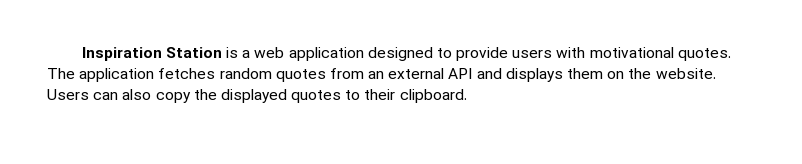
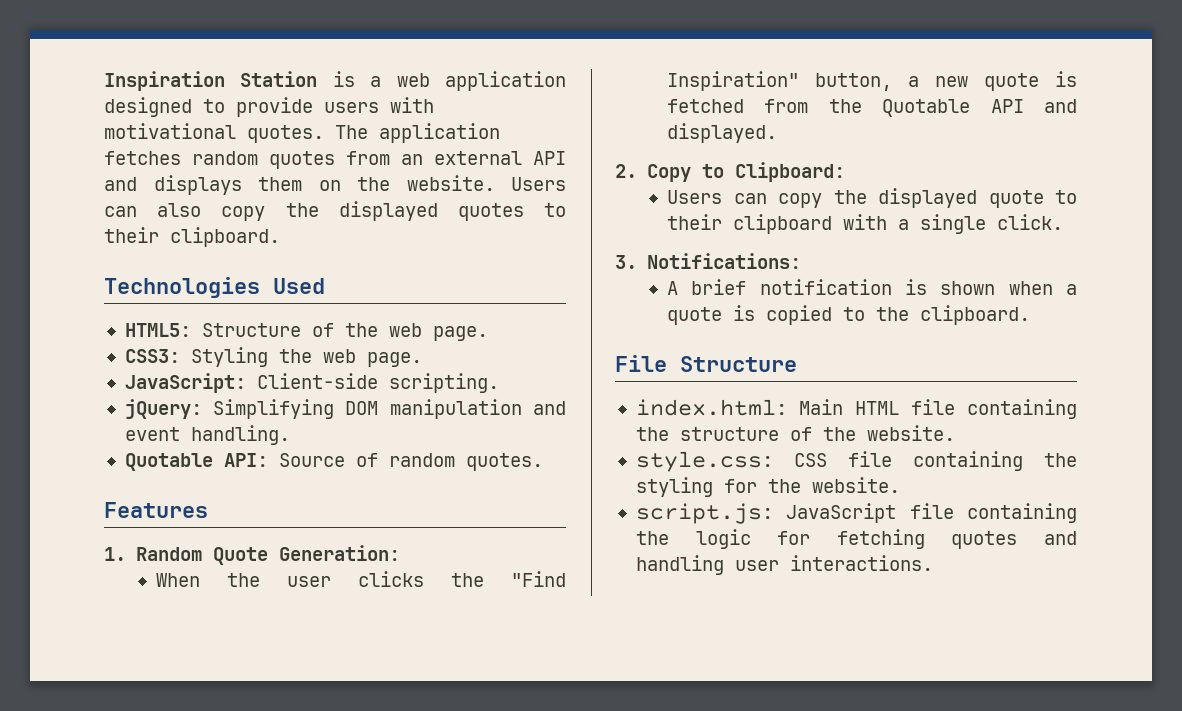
(467, 96) none -> [104,277,325,298] [124,323,488,341] [124,347,422,367] [124,373,499,393] [124,399,566,419] [124,425,290,445] [124,453,543,471] [104,502,208,518] [104,545,400,565] [156,571,566,587] [667,71,1077,91] [667,99,1077,117] [667,123,778,143] [615,162,845,182] [667,188,1077,208] [667,214,1064,234] [615,253,801,269] [667,279,1077,295] [667,305,1031,325] [615,355,797,372] [635,399,1077,419] [635,425,955,441] [635,451,1077,472] [635,477,900,497] [635,503,1077,524] [635,529,1077,549] [635,555,933,575] // Technologies Used // HTML5: Structure of the web page. // CSS3: Styling the web page. // JavaScript: Client-side scripting. // jQuery: Simplifying DOM manipulation and event handling. // Quotable API: Source of random quotes. // Features // 1. Random Quote Generation: // When the user clicks the "Find Inspiration" button, a new quote is fetched from the Quotable API and displayed. // 2. Copy to Clipboard: // Users can copy the displayed quote to their clipboard with a single click. // 3. Notifications: // A brief notification is shown when a quote is copied to the clipboard. // File Structure // index.html: Main HTML file containing the structure of the website. // style.css: CSS file containing the styling for the website. // script.js: JavaScript file containing the logic for fetching quotes and handling user interactions.

